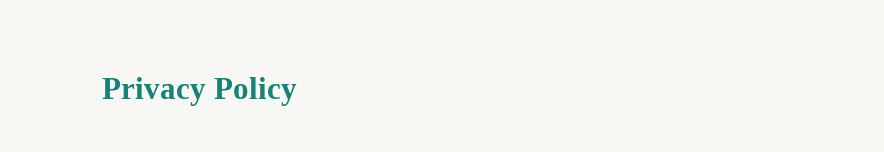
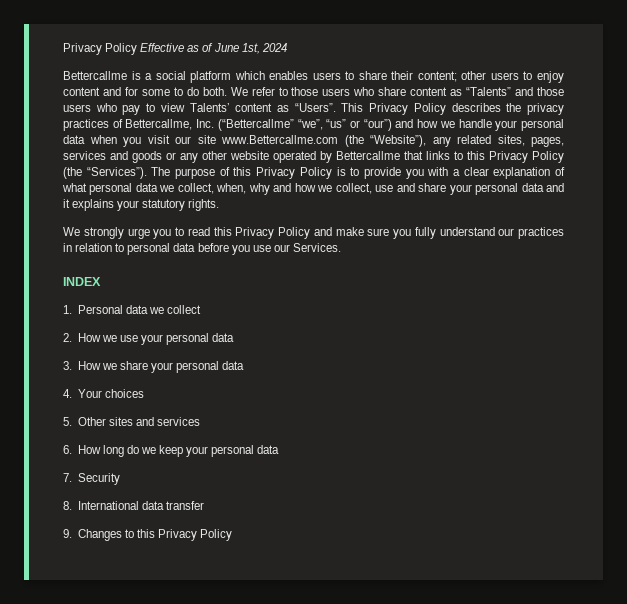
[102,77,298,106] Privacy Policy -> [63,43,287,55] [63,71,564,83] [63,87,565,96] [63,103,564,115] [63,119,565,131] [63,135,564,147] [63,151,564,163] [63,167,565,179] [62,183,565,195] [63,199,220,211] [63,227,564,239] [63,243,341,255] [63,277,101,286] [63,305,202,314] [63,333,235,345] [63,361,245,373] [63,389,144,398] [63,417,201,426] [63,445,280,457] [63,473,120,485] [63,501,204,510] [63,529,233,541] Privacy Policy Effective as of June 1st, 2024 // Bettercallme is a social platform which enables users to share their content; other users to enjoy content and for some to do both. We refer to those users who share content as “Talents” and those users who pay to view Talents’ content as “Users”. This Privacy Policy describes the privacy practices of Bettercallme, Inc. (“Bettercallme” “we”, “us” or “our”) and how we handle your personal data when you visit our site www.Bettercallme.com (the “Website”), any related sites, pages, services and goods or any other website operated by Bettercallme that links to this Privacy Policy (the “Services”). The purpose of this Privacy Policy is to provide you with a clear explanation of what personal data we collect, when, why and how we collect, use and share your personal data and it explains your statutory rights. // We strongly urge you to read this Privacy Policy and make sure you fully understand our practices in relation to personal data before you use our Services. // INDEX // 1. Personal data we collect // 2. How we use your personal data // 3. How we share your personal data // 4. Your choices // 5. Other sites and services // 6. How long do we keep your personal data // 7. Security // 8. International data transfer // 9. Changes to this Privacy Policy

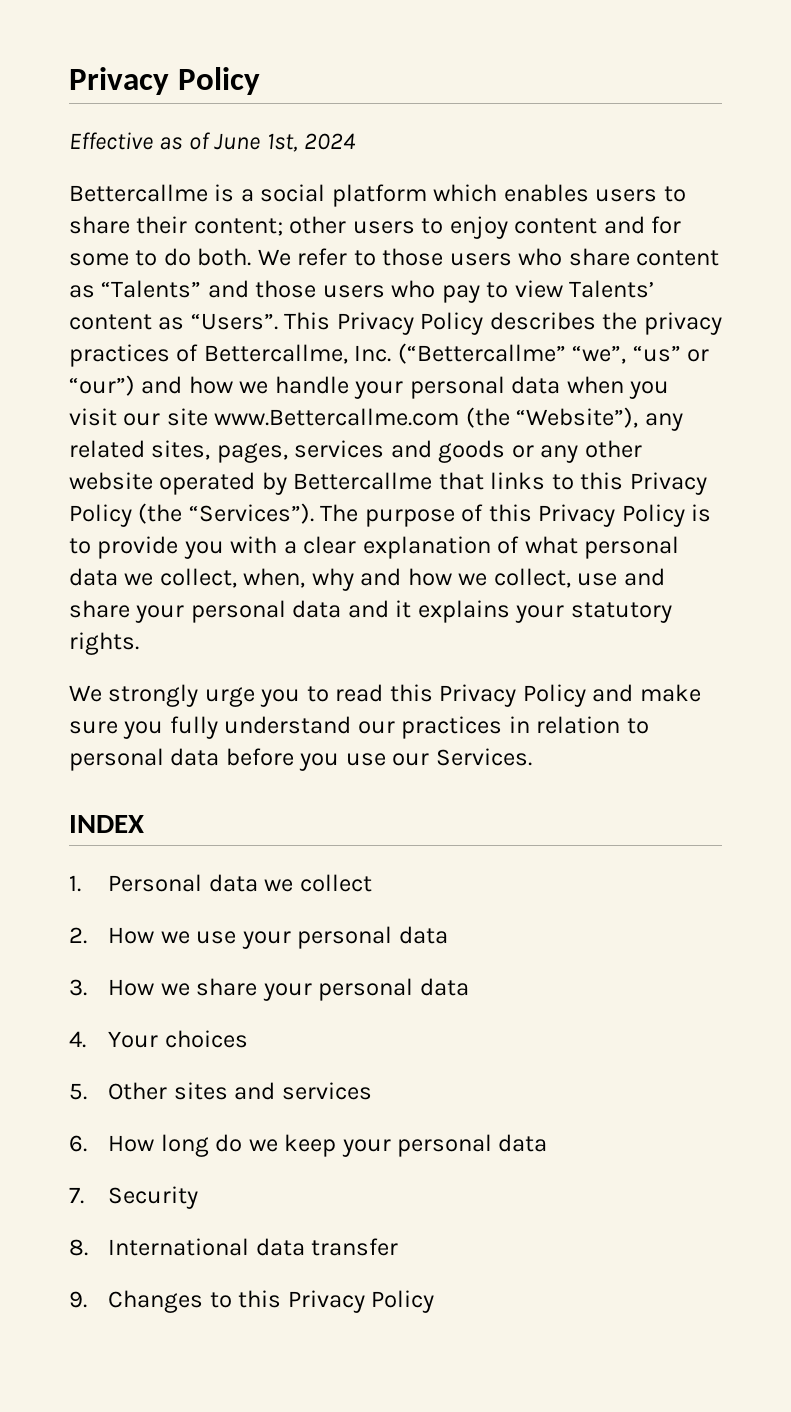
[63,43,138,55] Privacy Policy -> [69,67,260,95] Privacy Policy //

